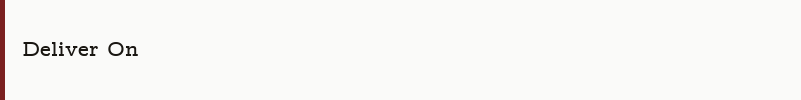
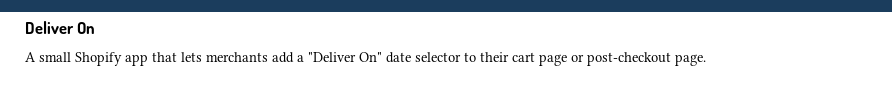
(139, 49) none -> [25,52,706,66] // A small Shopify app that lets merchants add a "Deliver On" date selector to their cart page or post-checkout page.

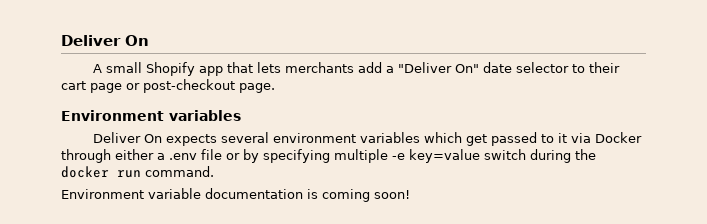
(706, 60) none -> [61,110,241,121] [92,132,642,146] [61,149,596,163] [61,166,214,178] [61,188,410,202] // Environment variables // Deliver On expects several environment variables which get passed to it via Docker through either a .env file or by specifying multiple -e key=value switch during the docker run command. // Environment variable documentation is coming soon!

